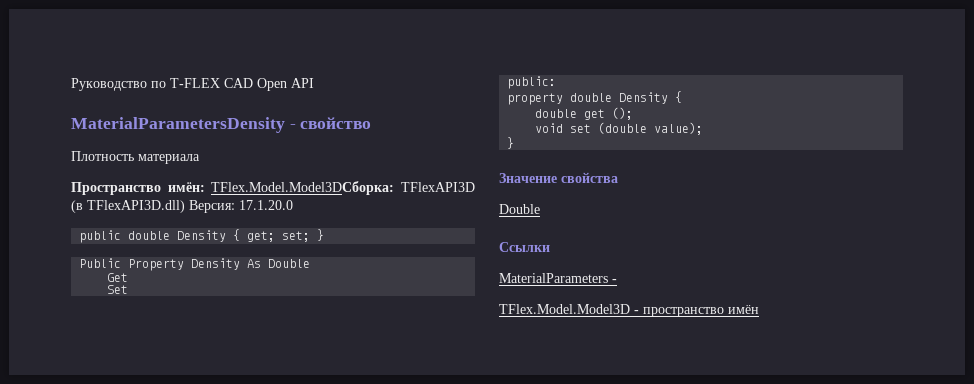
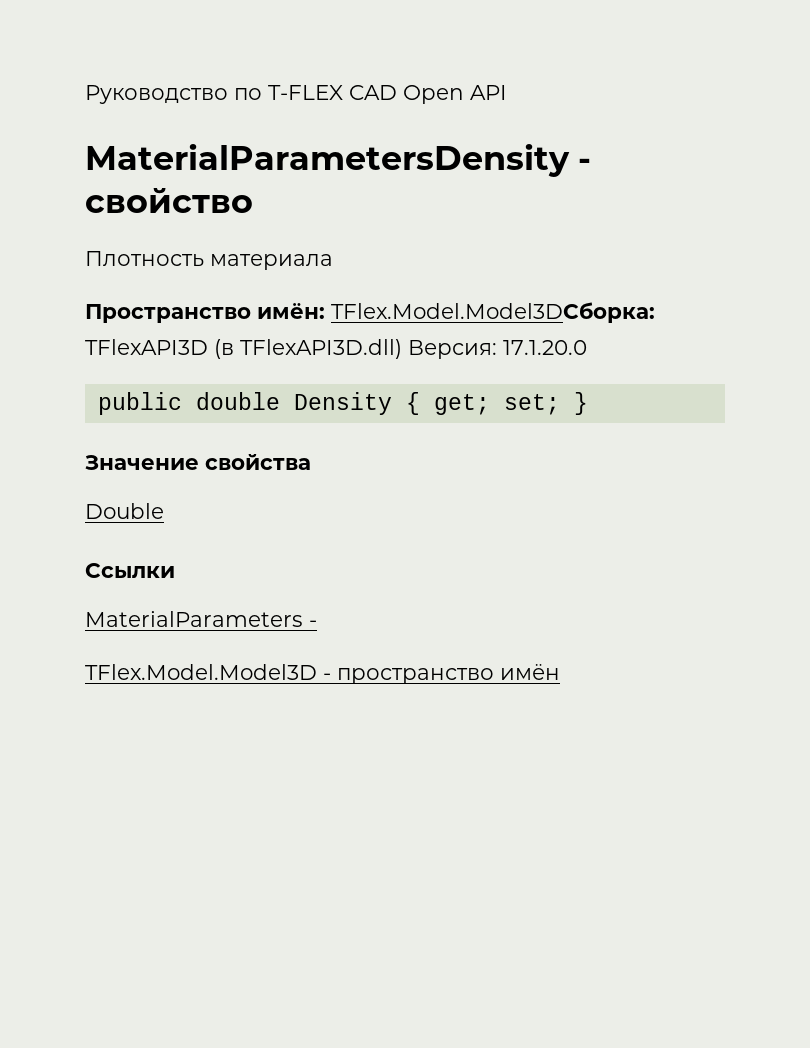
[79,258,311,271] [107,273,129,282] [107,285,129,294] [507,76,557,89] [507,91,683,105] [535,107,634,120] [535,122,704,135] [507,137,515,149] // Public Property Density As Double // Get // Set // public: // property double Density { // double get (); // void set (double value); // } -> (588, 403) none

